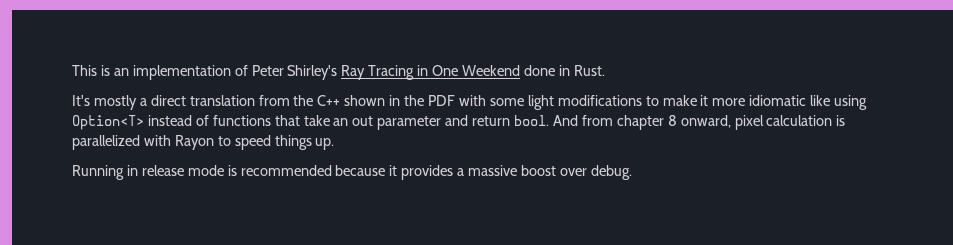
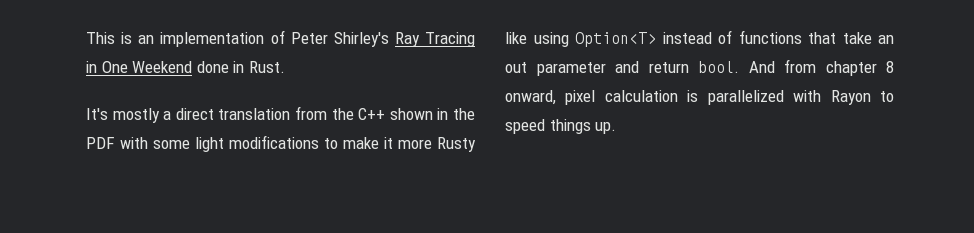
[749,95,807,106] idiomatic -> [437,137,476,152] Rusty
[72,165,632,180] // Running in release mode is recommended because it provides a massive boost over debug. -> (617, 128) none

